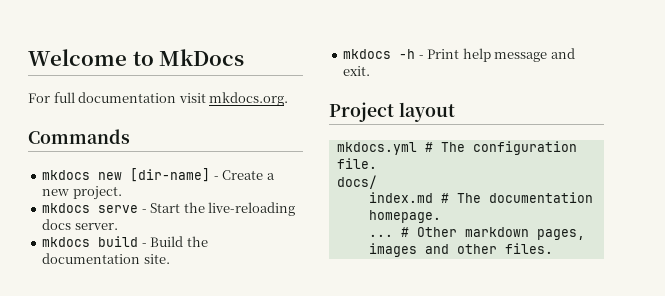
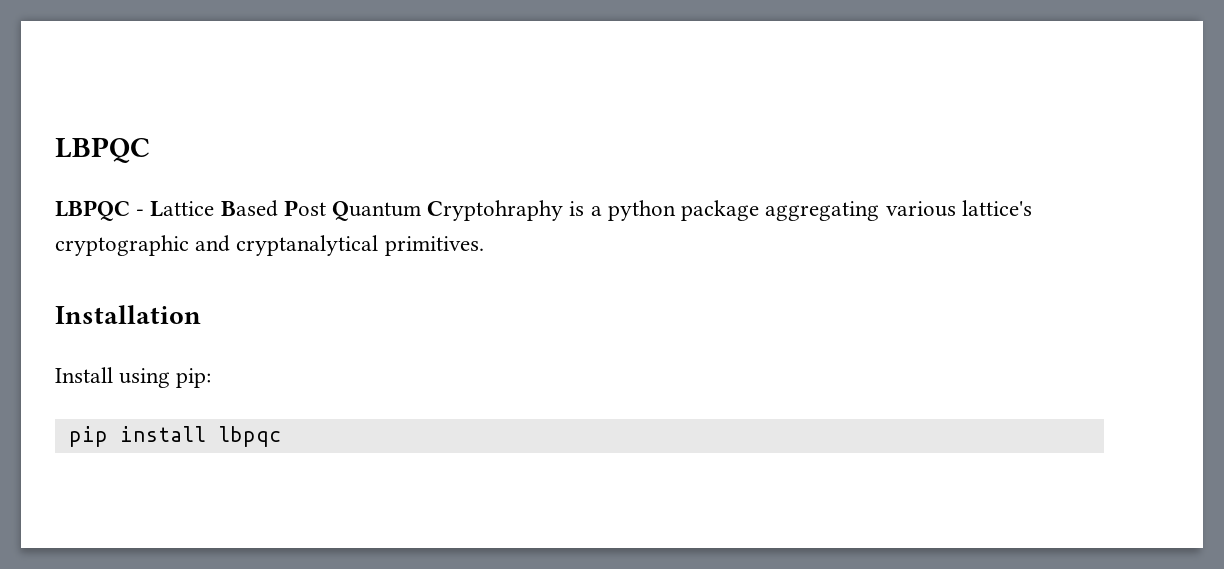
[28,49,245,66] [28,92,289,106] [28,129,130,144] [42,168,275,182] [42,186,122,200] [42,202,296,216] [42,219,118,230] [42,236,208,247] [42,253,170,264] [343,48,575,62] [343,66,371,76] [329,102,455,122] [336,141,577,155] [336,158,377,169] [336,175,377,189] [368,192,593,203] [368,210,441,223] [368,227,585,240] [368,243,553,257] Welcome to MkDocs // For full documentation visit mkdocs.org. // Commands // mkdocs new [dir-name] - Create a new project. // mkdocs serve - Start the live-reloading docs server. // mkdocs build - Build the documentation site. // mkdocs -h - Print help message and exit. // Project layout // mkdocs.yml # The configuration file. // docs/ // index.md # The documentation homepage. // ... # Other markdown pages, images and other files. -> [55,137,150,163] [55,200,1032,221] [55,235,484,256] [55,305,201,324] [55,367,212,388] [68,426,281,447] LBPQC // LBPQC - Lattice Based Post Quantum Cryptohraphy is a python package aggregating various lattice's cryptographic and cryptanalytical primitives. // Installation // Install using pip: // pip install lbpqc

